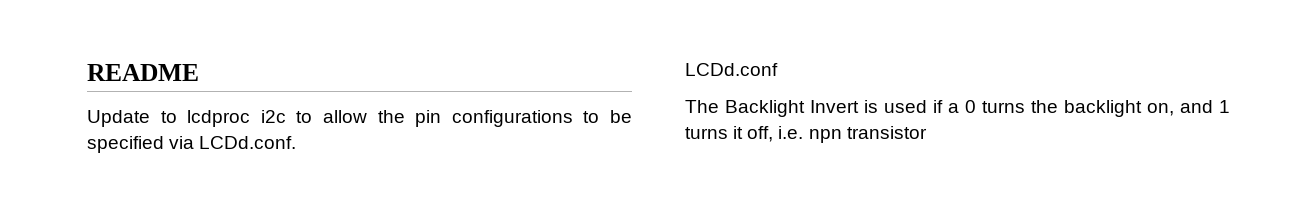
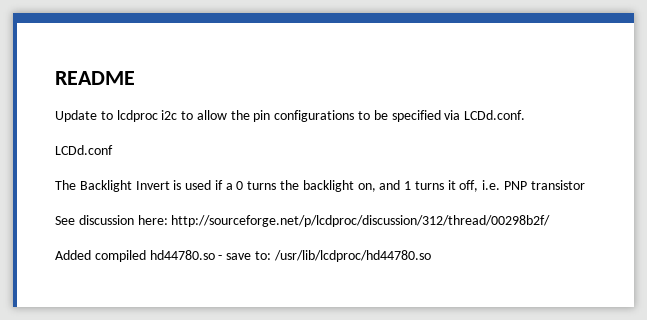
[808,129,842,143] npn -> [504,181,528,190] PNP
(927, 132) none -> [55,215,551,227] [55,250,431,262] // See discussion here: http://sourceforge.net/p/lcdproc/discussion/312/thread/00298b2f/ // Added compiled hd44780.so - save to: /usr/lib/lcdproc/hd44780.so

